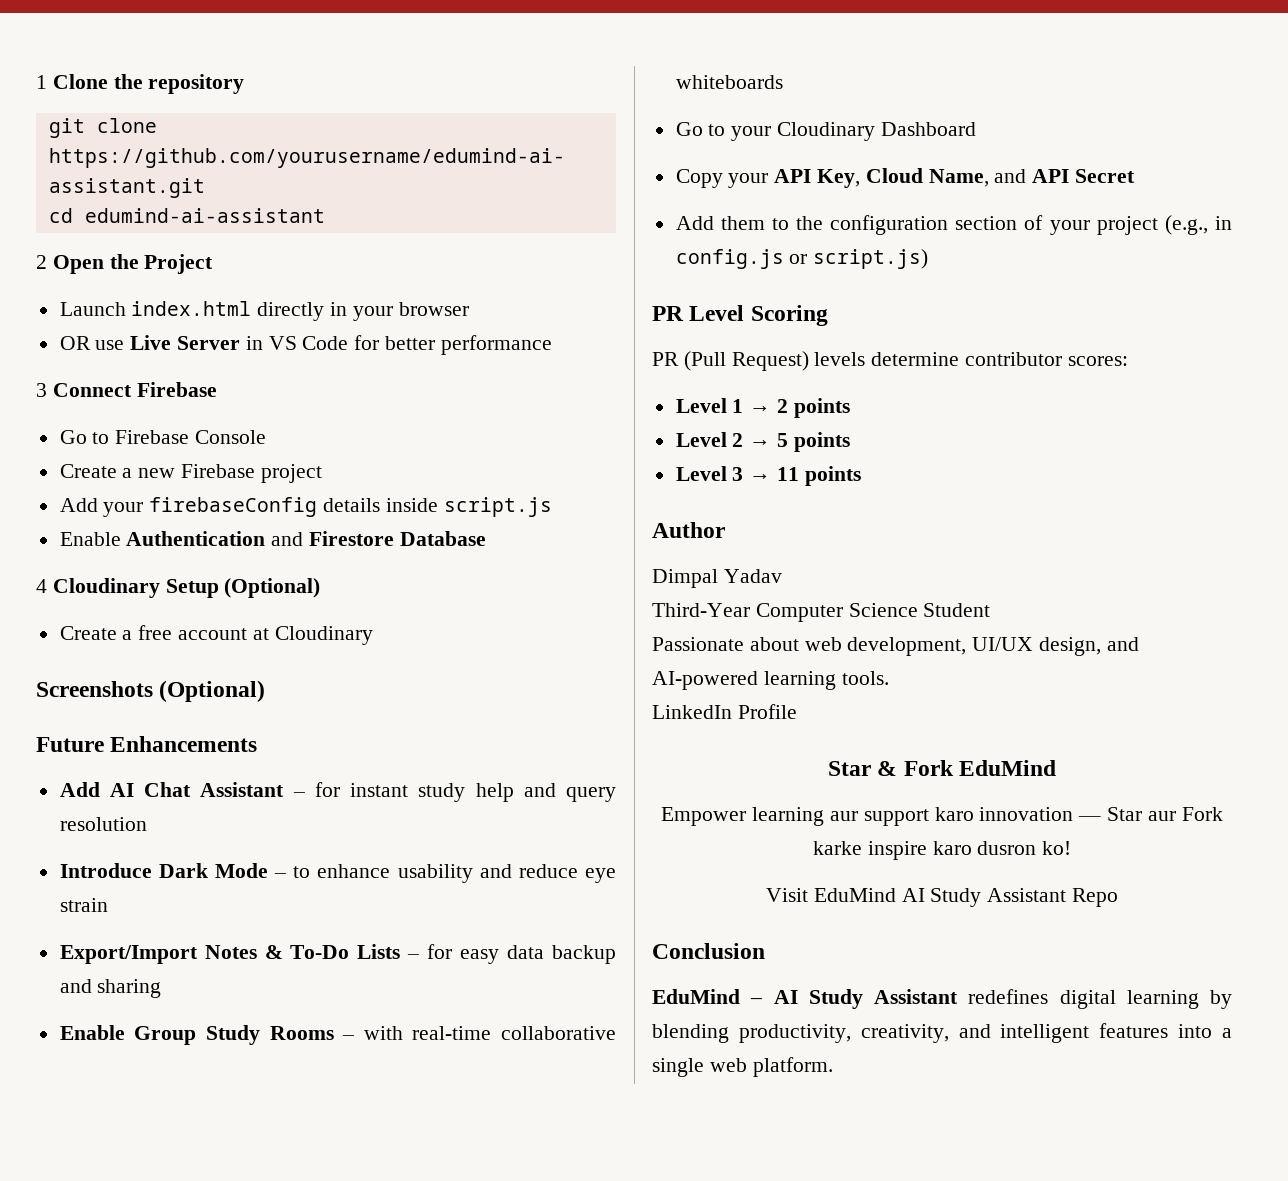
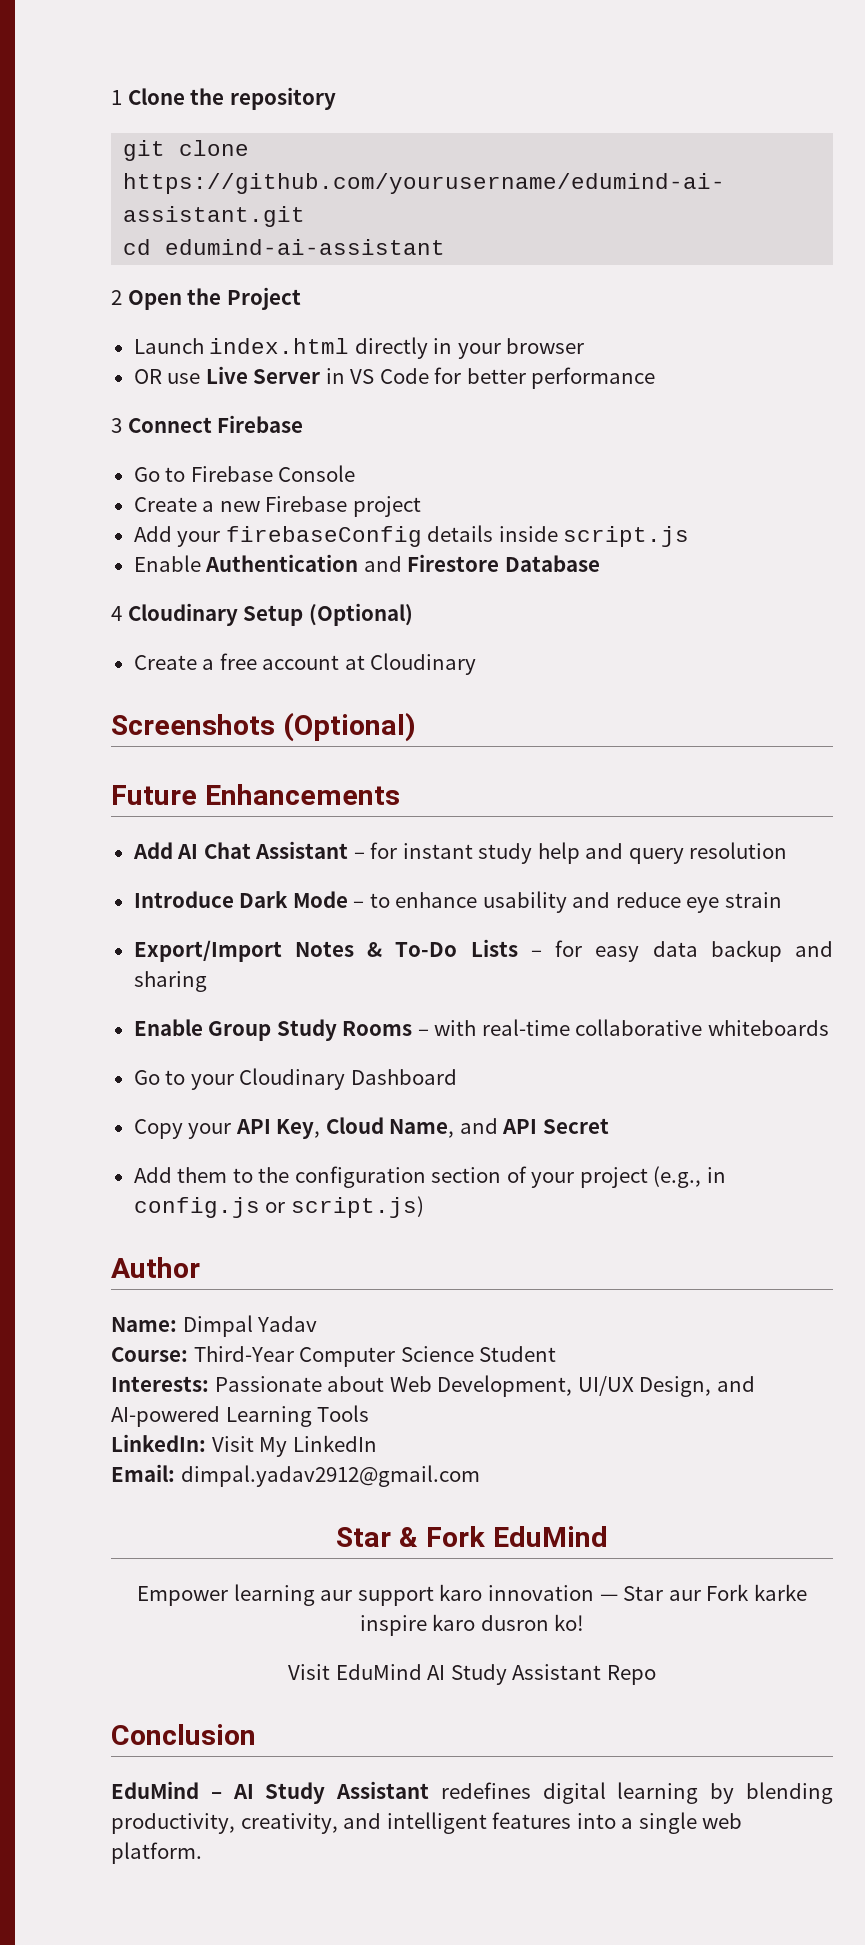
[652,305,828,326] [652,351,1128,371] [675,398,850,418] [675,432,850,452] [675,466,861,486] // PR Level Scoring // PR (Pull Request) levels determine contributor scores: // Level 1 → 2 points // Level 2 → 5 points // Level 3 → 11 points -> (424, 1207) none
(725, 530) none -> [111,1317,177,1332] Name:
(782, 576) none -> [111,1347,188,1362] Course:
(991, 610) none -> [111,1376,209,1392] Interests:
[804,637,1139,656] [652,671,889,690] web development, UI/UX design, and AI-powered learning tools. // -> [389,1375,755,1397] [111,1405,370,1427] [111,1434,288,1457] Web Development, UI/UX Design, and AI-powered Learning Tools // LinkedIn: Visit My
[737,704,797,719] Profile -> [111,1464,480,1487] // Email: dimpal.yadav2912@gmail.com

